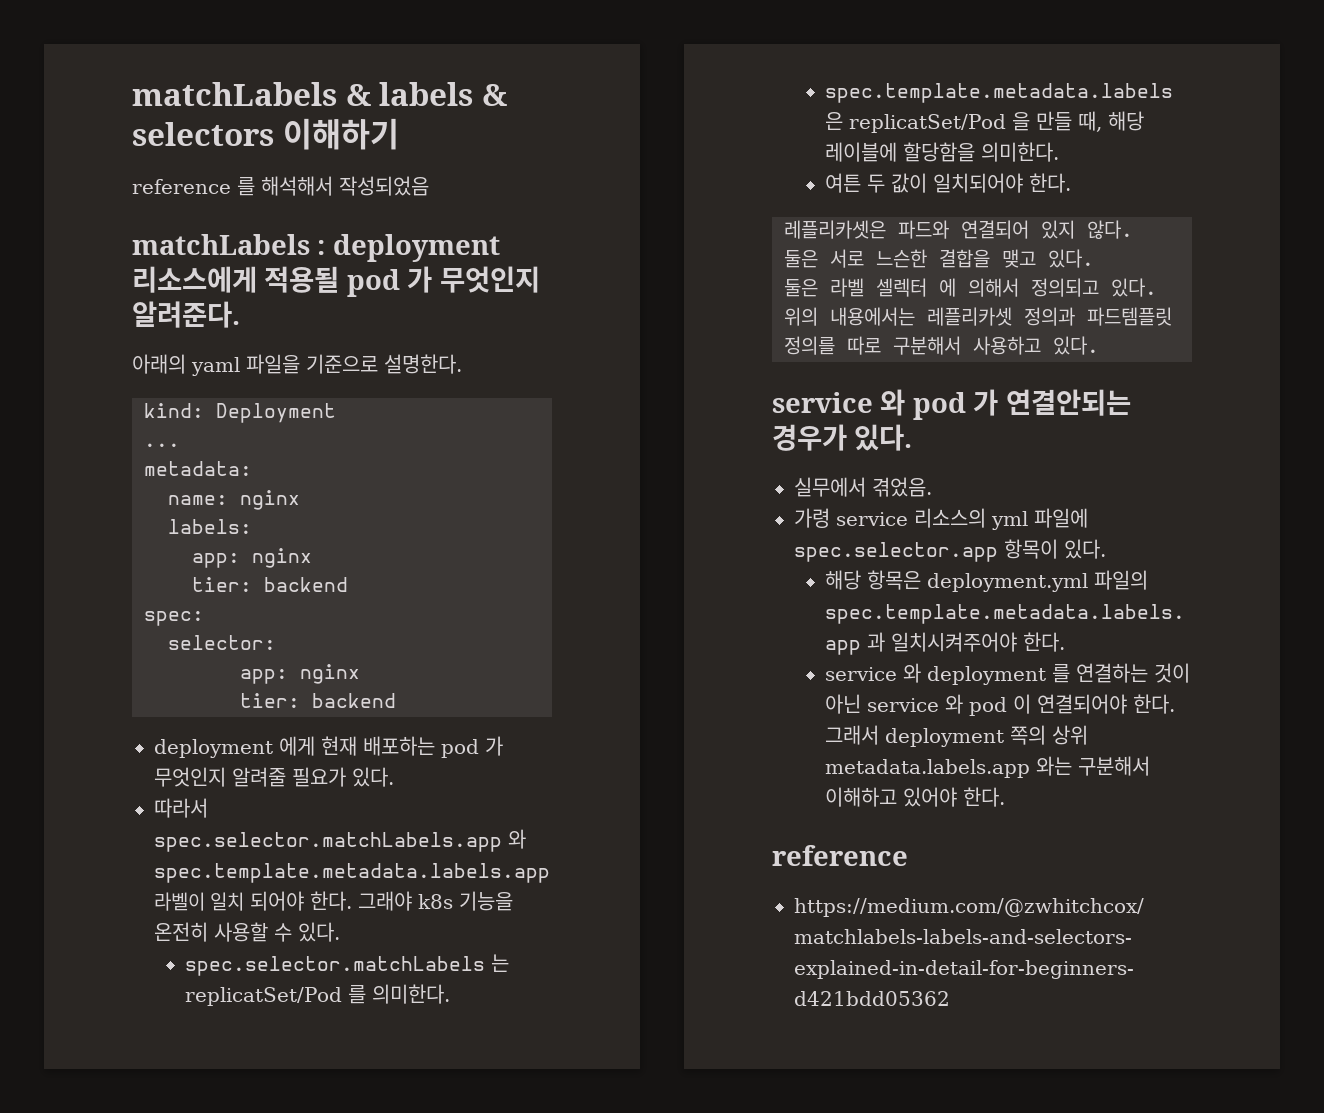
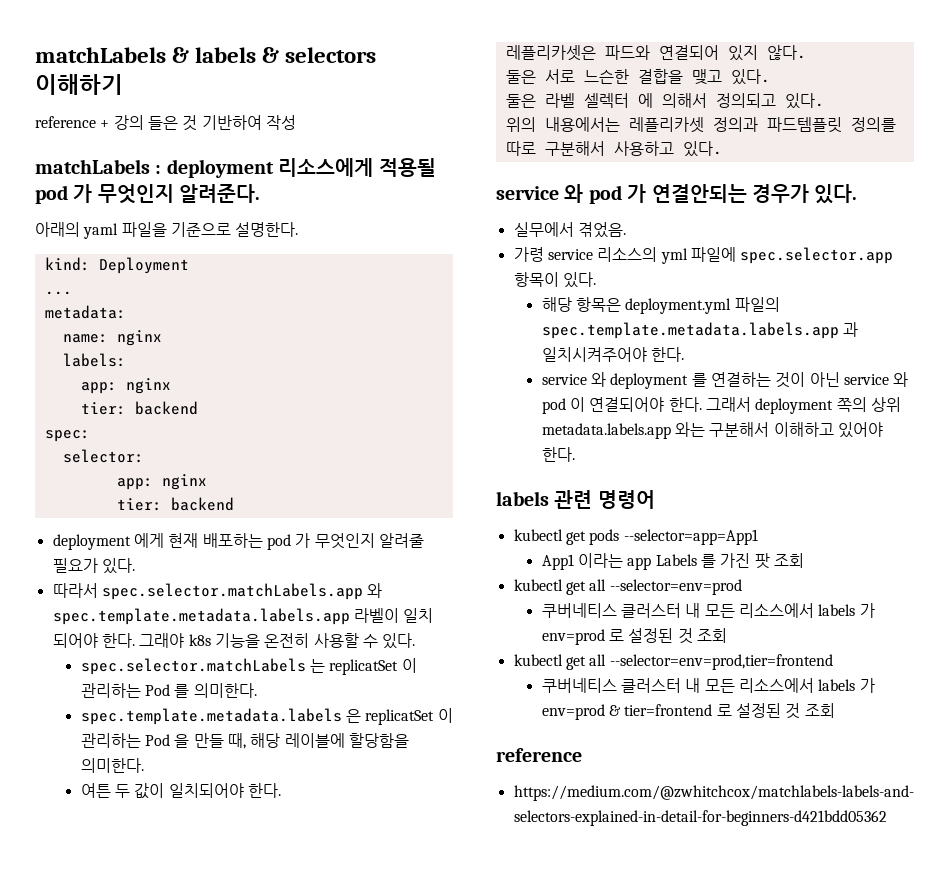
[237,176,429,196] 를 해석해서 작성되었음 -> [100,115,296,131] + 강의 들은 것 기반하여 작성
[185,987,343,1006] replicatSet/Pod -> [329,658,417,675] [80,683,170,698] replicatSet 이 관리하는 Pod
[849,114,1007,133] replicatSet/Pod -> [365,708,453,725] [80,733,170,748] replicatSet 이 관리하는 Pod
(1006, 797) none -> [496,490,655,509] [513,529,758,545] [541,553,804,570] [513,579,742,595] [541,603,875,618] [541,628,727,645] [513,654,833,670] [541,678,875,693] [541,703,835,720] // labels 관련 명령어 // kubectl get pods --selector=app=App1 // App1 이라는 app Labels 를 가진 팟 조회 // kubectl get all --selector=env=prod // 쿠버네티스 클러스터 내 모든 리소스에서 labels 가 env=prod 로 설정된 것 조회 // kubectl get all --selector=env=prod,tier=frontend // 쿠버네티스 클러스터 내 모든 리소스에서 labels 가 env=prod & tier=frontend 로 설정된 것 조회

